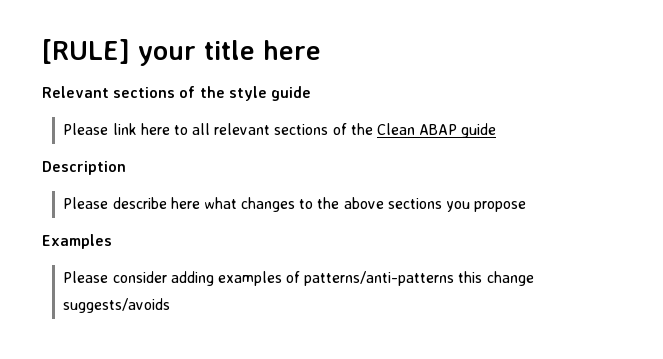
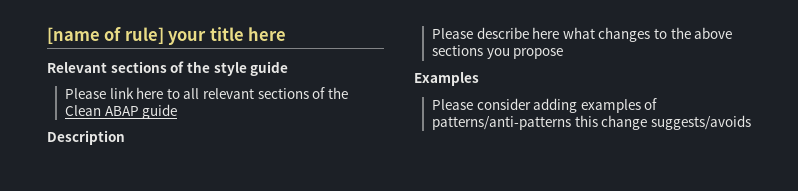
[42,39,130,64] [RULE] -> [47,27,164,44] [name of rule]

